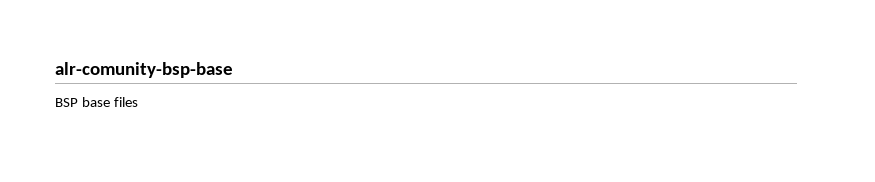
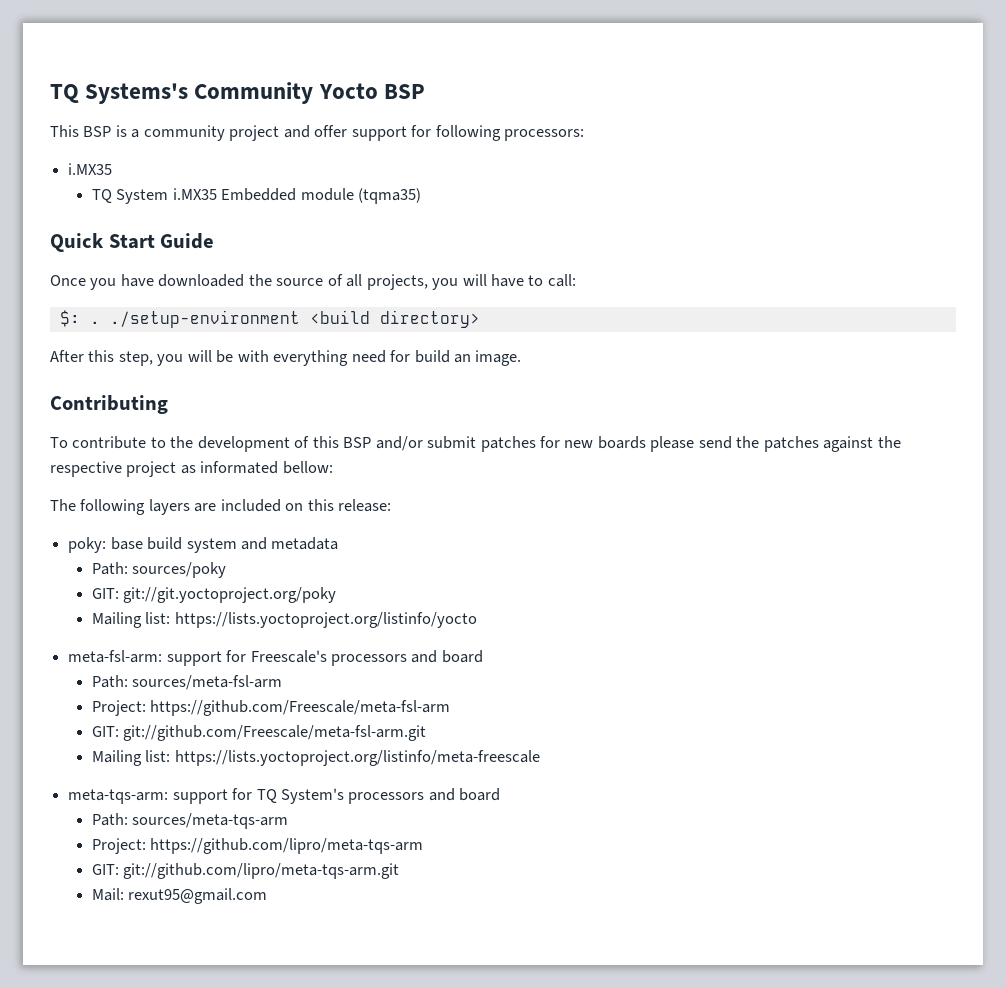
[55,62,233,78] [55,97,138,107] alr-comunity-bsp-base // BSP base files -> [50,82,425,104] [50,125,585,141] [68,163,113,175] [91,188,422,204] [50,233,215,252] [50,274,576,290] [59,310,480,328] [50,350,522,366] [50,395,168,414] [50,436,901,452] [50,461,333,477] [50,499,392,515] [68,537,339,553] [91,562,227,578] [91,587,337,603] [91,612,477,628] [68,650,483,666] [91,675,283,690] [91,700,451,716] [91,725,427,741] [91,750,540,766] [68,788,501,804] [91,813,289,829] [91,838,424,854] [91,863,400,879] [91,888,268,904] TQ Systems's Community Yocto BSP // This BSP is a community project and offer support for following processors: // i.MX35 // TQ System i.MX35 Embedded module (tqma35) // Quick Start Guide // Once you have downloaded the source of all projects, you will have to call: // $: . ./setup-environment <build directory> // After this step, you will be with everything need for build an image. // Contributing // To contribute to the development of this BSP and/or submit patches for new boards please send the patches against the respective project as informated bellow: // The following layers are included on this release: // poky: base build system and metadata // Path: sources/poky // GIT: git://git.yoctoproject.org/poky // Mailing list: https://lists.yoctoproject.org/listinfo/yocto // meta-fsl-arm: support for Freescale's processors and board // Path: sources/meta-fsl-arm // Project: https://github.com/Freescale/meta-fsl-arm // GIT: git://github.com/Freescale/meta-fsl-arm.git // Mailing list: https://lists.yoctoproject.org/listinfo/meta-freescale // meta-tqs-arm: support for TQ System's processors and board // Path: sources/meta-tqs-arm // Project: https://github.com/lipro/meta-tqs-arm // GIT: git://github.com/lipro/meta-tqs-arm.git // Mail: rexut95@gmail.com

